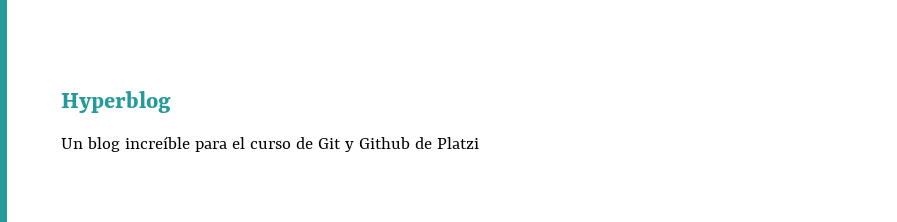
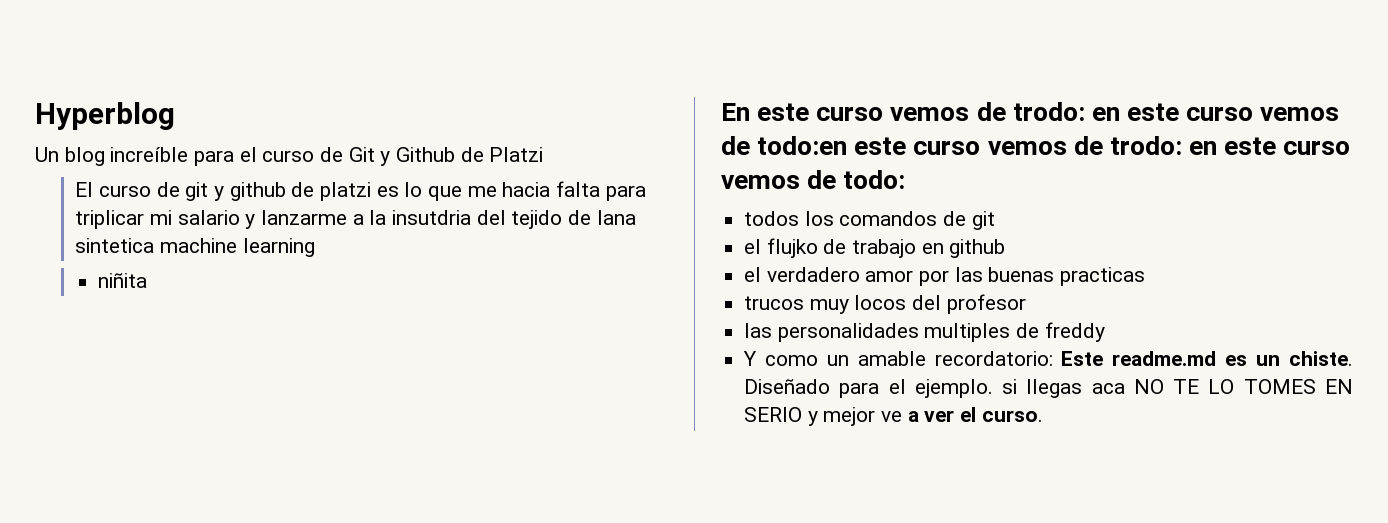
(479, 143) none -> [75,181,646,201] [75,210,636,229] [75,238,315,257] [98,273,148,288] [721,102,1340,121] [721,136,1351,155] [721,170,906,189] [744,211,995,230] [744,238,1006,258] [744,267,1146,286] [744,294,1026,314] [744,322,1105,342] [743,351,1353,366] [744,379,1353,398] [744,407,1043,426] // El curso de git y github de platzi es lo que me hacia falta para triplicar mi salario y lanzarme a la insutdria del tejido de lana sintetica machine learning // niñita // En este curso vemos de trodo: en este curso vemos de todo:en este curso vemos de trodo: en este curso vemos de todo: // todos los comandos de git // el flujko de trabajo en github // el verdadero amor por las buenas practicas // trucos muy locos del profesor // las personalidades multiples de freddy // Y como un amable recordatorio: Este readme.md es un chiste. Diseñado para el ejemplo. si llegas aca NO TE LO TOMES EN SERIO y mejor ve a ver el curso.

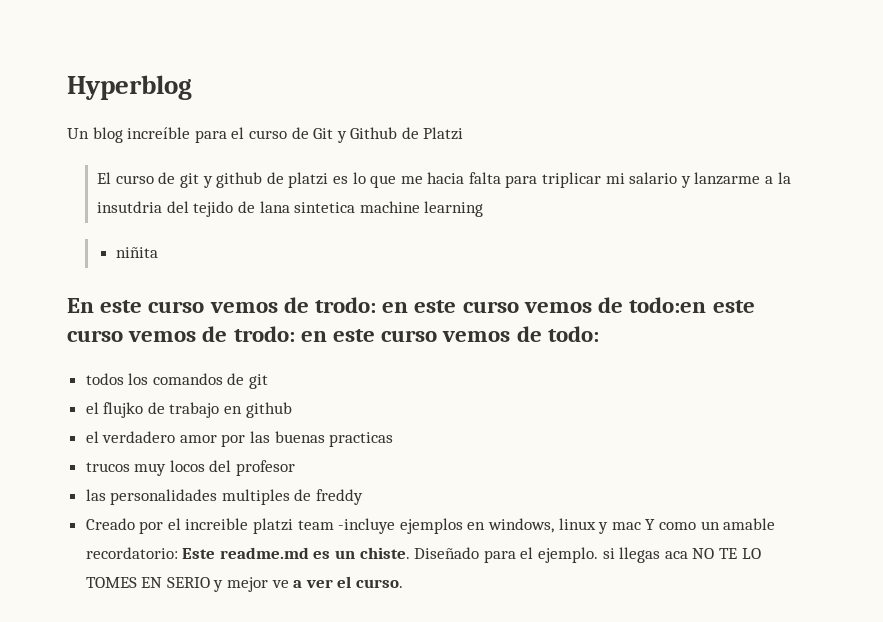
(1105, 332) none -> [85,518,641,534] Creado por el increible platzi team -incluye ejemplos en windows, linux y mac

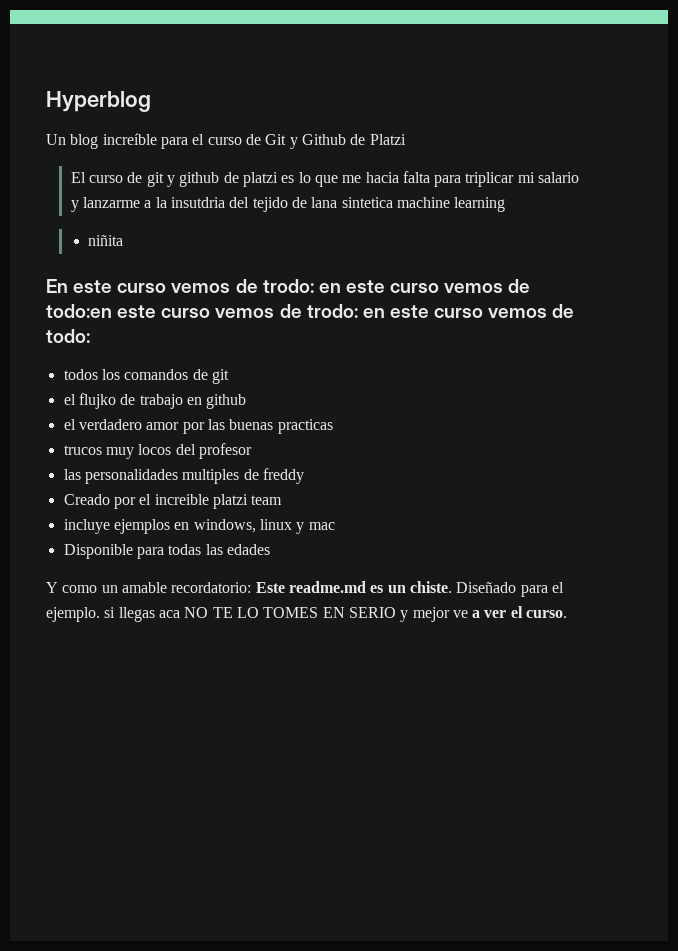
[338,518,396,534] -incluye -> [63,519,110,534] // incluye
(641, 526) none -> [63,544,270,559] // Disponible para todas las edades //

